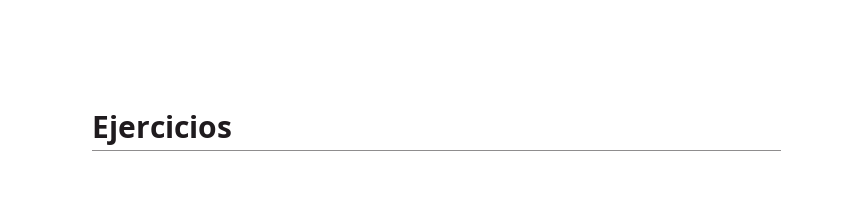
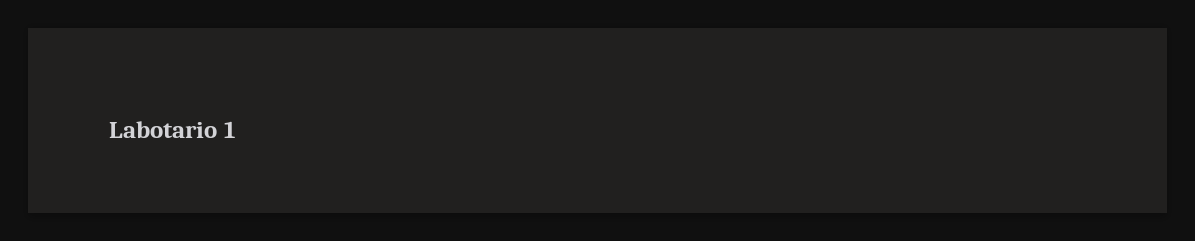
[92,115,232,145] Ejercicios -> [109,121,235,138] Labotario 1

